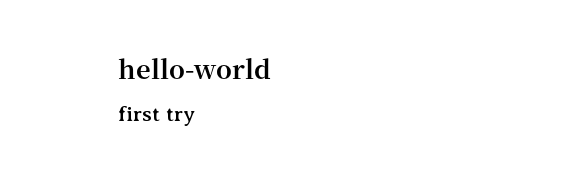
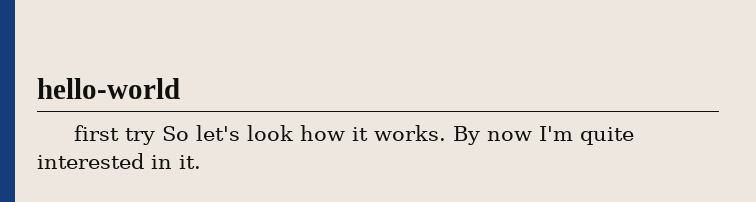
(195, 117) none -> [162,125,635,145] [37,153,201,169] So let's look how it works. By now I'm quite interested in it.

